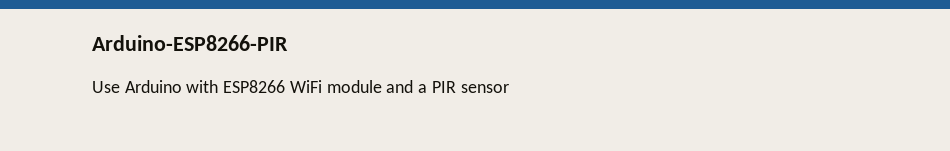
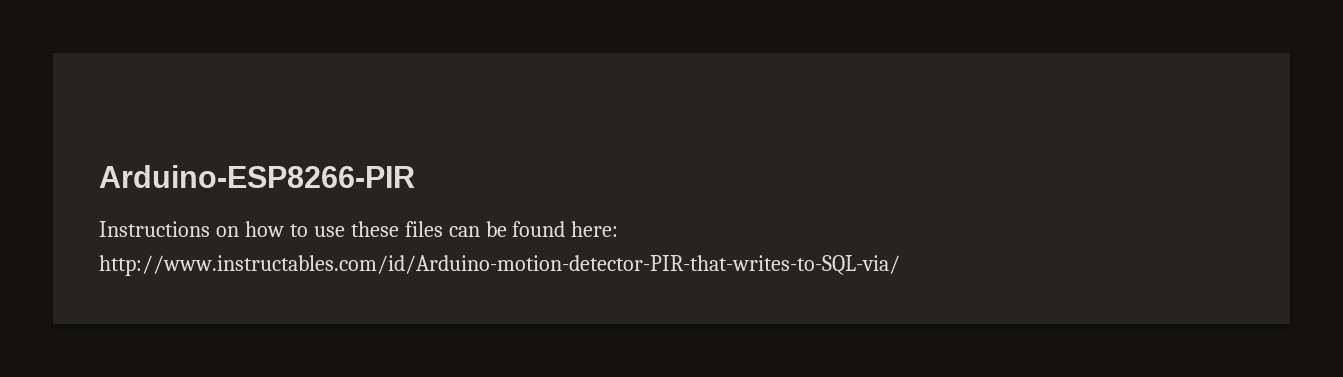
[92,80,509,93] Use Arduino with ESP8266 WiFi module and a PIR sensor -> [99,221,619,237] [99,255,900,276] Instructions on how to use these files can be found here: http://www.instructables.com/id/Arduino-motion-detector-PIR-that-writes-to-SQL-via/

